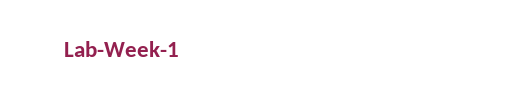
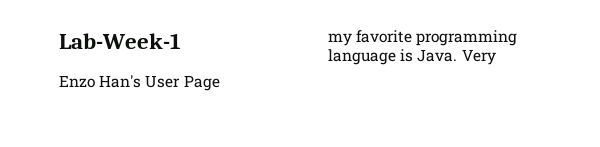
(179, 49) none -> [59,75,220,91] [328,30,518,46] [328,49,496,65] // Enzo Han's User Page // my favorite programming language is Java. Very

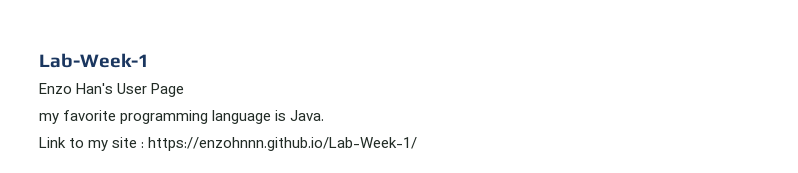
[461,49,496,65] Very -> [39,137,418,151] // Link to my site : https://enzohnnn.github.io/Lab-Week-1/

